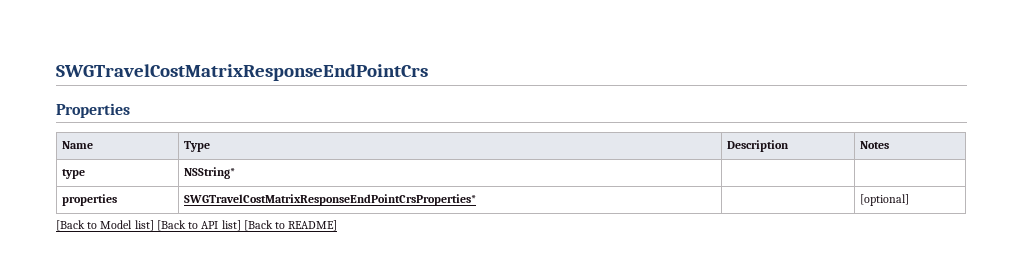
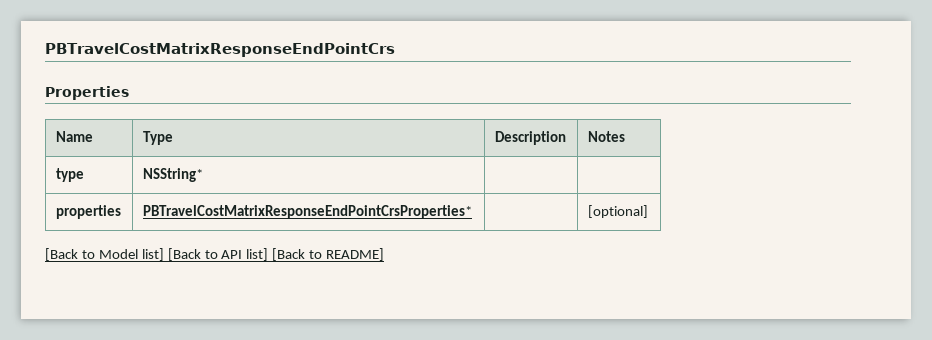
[56,64,428,81] SWGTravelCostMatrixResponseEndPointCrs -> [45,43,395,57] PBTravelCostMatrixResponseEndPointCrs
[184,194,477,206] SWGTravelCostMatrixResponseEndPointCrsProperties* -> [142,205,472,219] PBTravelCostMatrixResponseEndPointCrsProperties*

